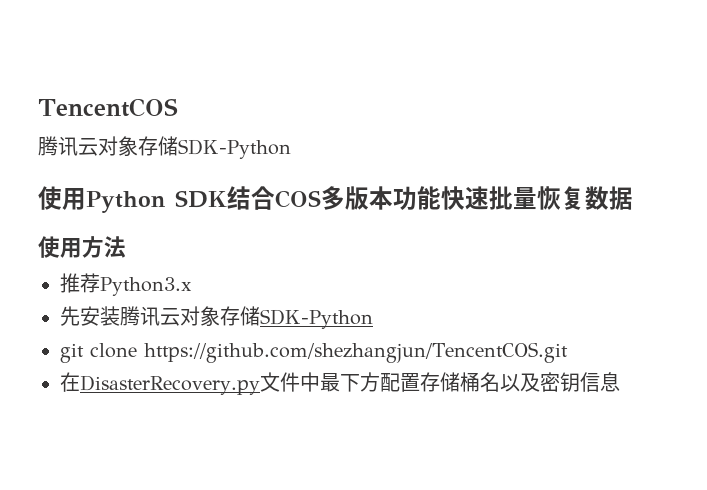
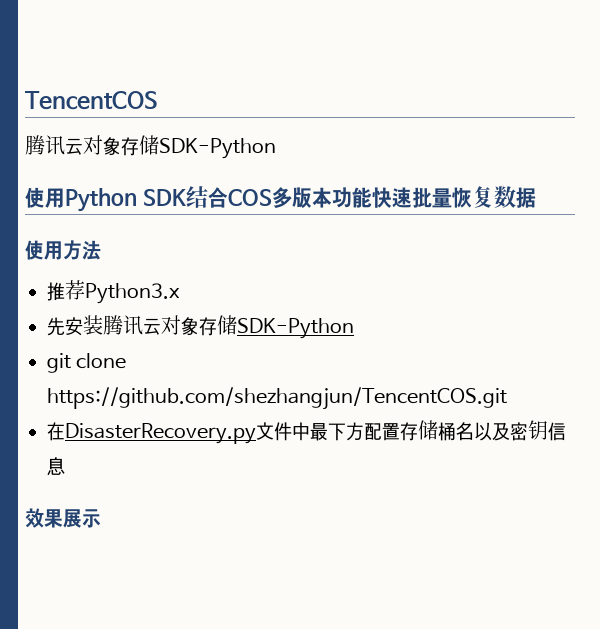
(620, 382) none -> [25,508,101,528] // 效果展示

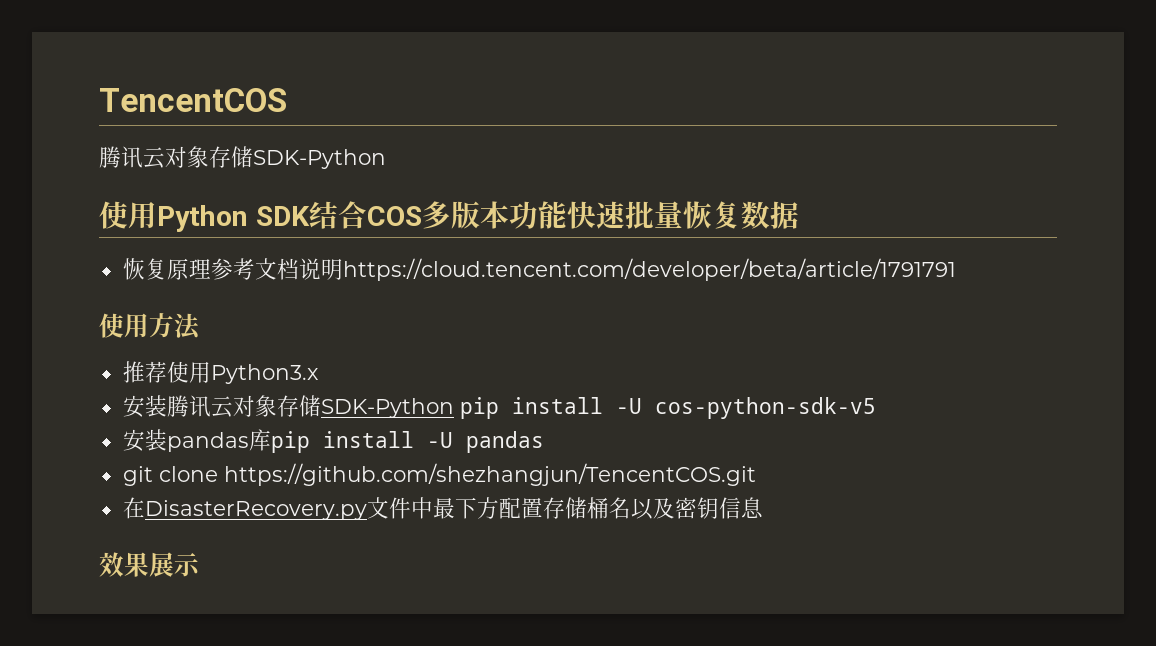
(536, 197) none -> [122,258,956,281] // 恢复原理参考文档说明https://cloud.tencent.com/developer/beta/article/1791791
(85, 290) none -> [166,361,211,383] 使用
[47,317,65,336] 先 -> (319, 374) none
(354, 328) none -> [459,397,876,419] [122,429,544,453] pip install -U cos-python-sdk-v5 // 安装pandas库pip install -U pandas

